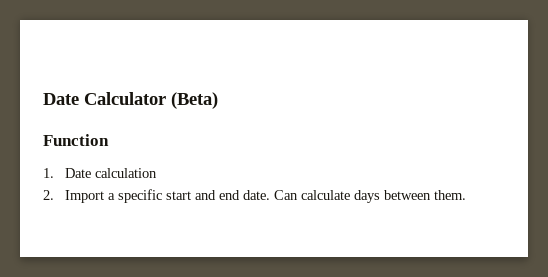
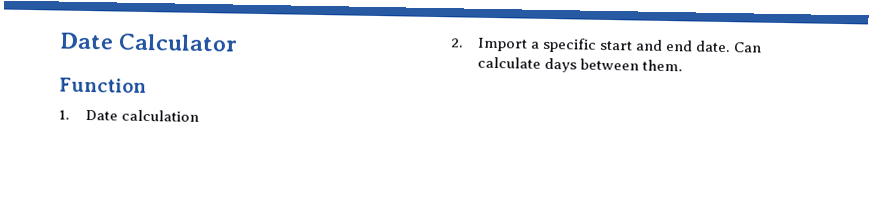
[171,92,218,109] (Beta) -> (239, 42) none

